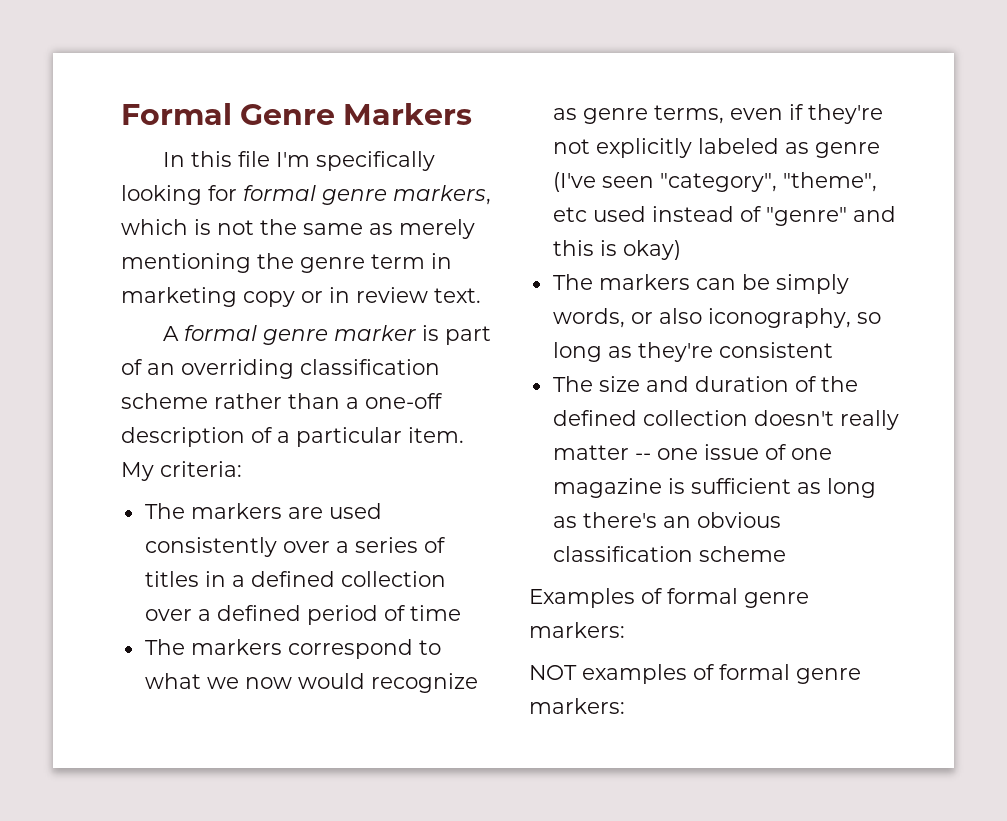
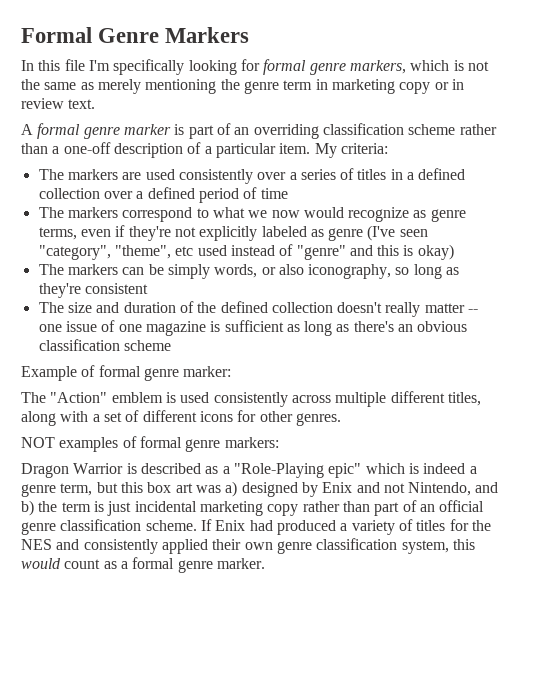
[529,588,809,608] [529,622,625,638] Examples of formal genre markers: -> [21,365,232,381] [21,391,481,407] [21,410,341,426] Example of formal genre marker: // The "Action" emblem is used consistently across multiple different titles, along with a set of different icons for other genres.
(625, 706) none -> [21,463,477,478] [21,481,499,497] [21,500,485,516] [21,519,491,535] [21,538,475,554] [21,557,265,573] // Dragon Warrior is described as a "Role-Playing epic" which is indeed a genre term, but this box art was a) designed by Enix and not Nintendo, and b) the term is just incidental marketing copy rather than part of an official genre classification scheme. If Enix had produced a variety of titles for the NES and consistently applied their own genre classification system, this would count as a formal genre marker.

